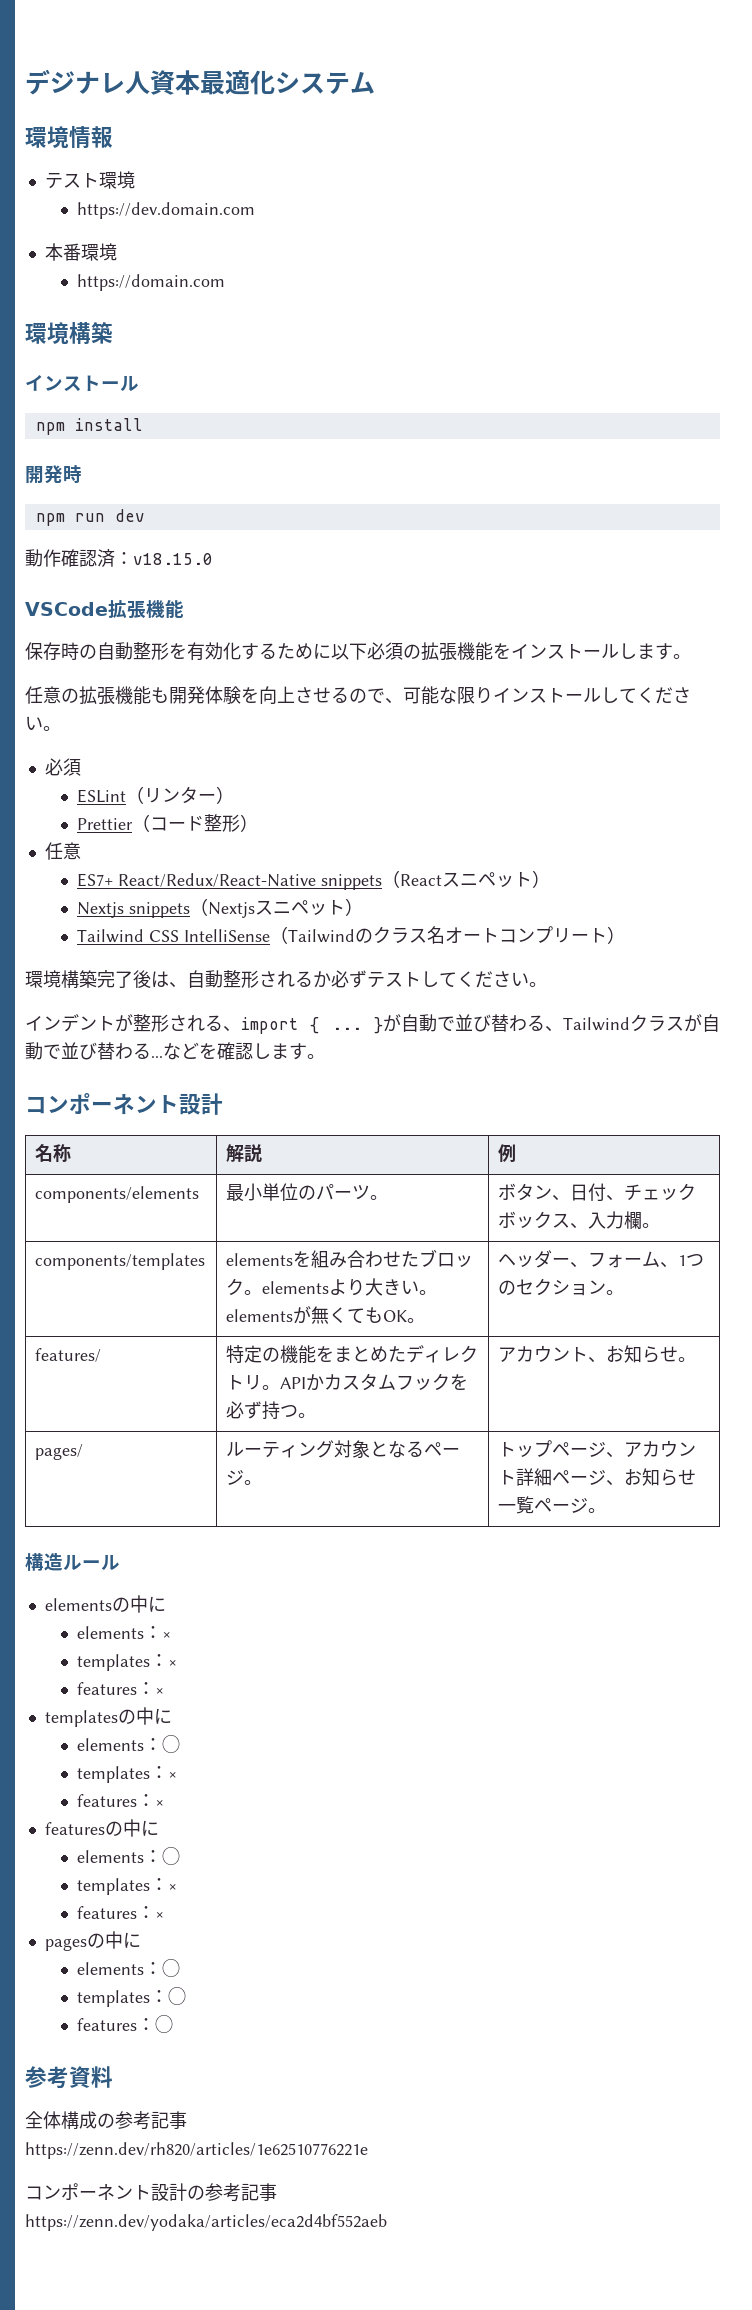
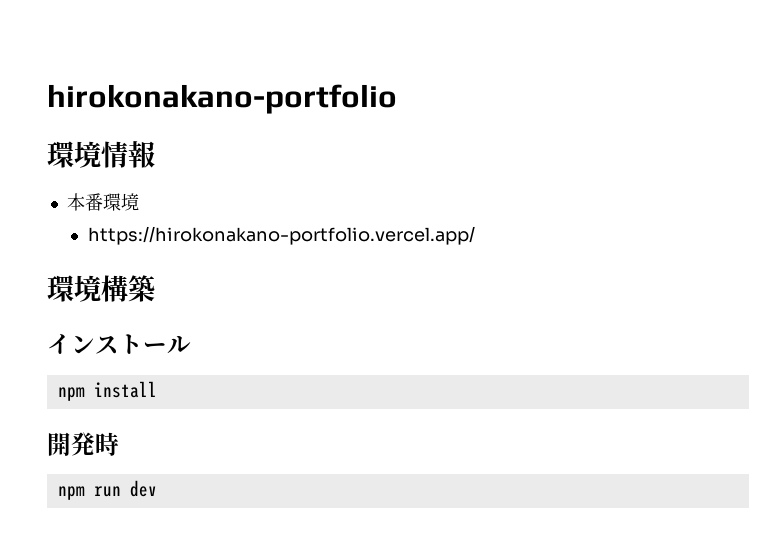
[25,69,375,95] デジナレ人資本最適化システム -> [47,84,397,114] hirokonakano-portfolio
[44,171,135,189] [76,202,255,219] // テスト環境 // https://dev.domain.com -> (155, 154) none
[76,274,225,291] https://domain.com -> [87,226,475,245] https://hirokonakano-portfolio.vercel.app/
[25,549,213,567] [25,600,184,619] [25,642,691,661] [25,686,691,705] [25,716,61,731] [44,758,81,776] [76,786,234,804] [76,814,258,832] [44,842,81,860] [76,870,550,890] [76,898,363,918] [76,926,625,944] [25,970,547,988] [25,1014,720,1034] [25,1042,325,1060] [25,1093,223,1115] [35,1144,72,1163] [226,1144,263,1162] [498,1144,517,1162] [35,1186,200,1203] [226,1183,389,1201] [498,1183,697,1202] [498,1211,661,1229] [35,1253,206,1270] [226,1249,474,1268] [226,1278,438,1296] [226,1306,426,1324] [498,1250,705,1268] [498,1278,625,1296] [35,1348,102,1362] [226,1345,479,1364] [226,1373,469,1391] [226,1401,317,1420] [498,1345,697,1363] [35,1444,84,1460] [226,1440,461,1458] [226,1470,263,1485] [498,1440,697,1458] [498,1468,697,1486] [498,1496,607,1514] [25,1553,120,1571] [44,1595,166,1613] [76,1626,171,1639] [76,1654,177,1671] [76,1682,164,1695] [44,1707,172,1727] [76,1735,180,1753] [76,1766,177,1783] [76,1794,164,1807] [44,1819,159,1837] [76,1847,180,1865] [76,1878,177,1895] [76,1906,164,1919] [44,1931,141,1951] [76,1959,180,1977] [76,1987,186,2007] [76,2015,173,2033] [25,2066,113,2089] [25,2111,187,2130] [25,2142,368,2159] [25,2183,277,2202] [25,2214,387,2231] // 動作確認済：v18.15.0 // VSCode拡張機能 // 保存時の自動整形を有効化するために以下必須の拡張機能をインストールします。 // 任意の拡張機能も開発体験を向上させるので、可能な限りインストールしてください。 // 必須 // ESLint（リンター） // Prettier（コード整形） // 任意 // ES7+ React/Redux/React-Native snippets（Reactスニペット） // Nextjs snippets（Nextjsスニペット） // Tailwind CSS IntelliSense（Tailwindのクラス名オートコンプリート） // 環境構築完了後は、自動整形されるか必ずテストしてください。 // インデントが整形される、import { ... }が自動で並び替わる、Tailwindクラスが自動で並び替わる...などを確認します。 // コンポーネント設計 // 名称 | 解説 | 例 // components/elements | 最小単位のパーツ。 | ボタン、日付、チェックボックス、入力欄。 // components/templates | elementsを組み合わせたブロック。elementsより大きい。elementsが無くてもOK。 | ヘッダー、フォーム、1つのセクション。 // features/ | 特定の機能をまとめたディレクトリ。APIかカスタムフックを必ず持つ。 | アカウント、お知らせ。 // pages/ | ルーティング対象となるページ。 | トップページ、アカウント詳細ページ、お知らせ一覧ページ。 // 構造ルール // elementsの中に // elements：× // templates：× // features：× // templatesの中に // elements：◯ // templates：× // features：× // featuresの中に // elements：◯ // templates：× // features：× // pagesの中に // elements：◯ // templates：◯ // features：◯ // 参考資料 // 全体構成の参考記事 // https://zenn.dev/rh820/articles/1e62510776221e // コンポーネント設計の参考記事 // https://zenn.dev/yodaka/articles/eca2d4bf552aeb -> (157, 488) none

